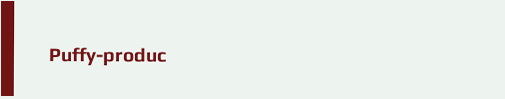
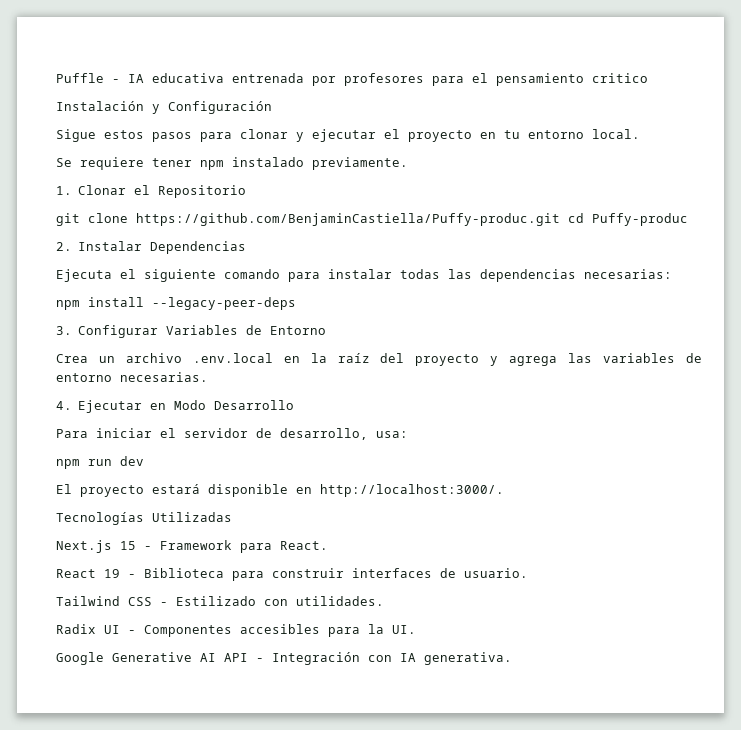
[48,47,167,66] Puffy-produc -> [56,73,648,86] [56,101,272,114] [56,129,640,142] [56,157,408,170] [56,185,247,198] [56,213,688,226] [56,241,247,254] [56,269,672,282] [56,297,296,310] [56,325,327,338] [56,353,702,366] [56,372,208,382] [56,400,295,413] [56,428,408,440] [56,456,144,469] [56,484,504,497] [56,512,232,525] [56,540,328,553] [56,568,528,581] [56,596,384,606] [56,624,416,637] [56,652,512,665] Puffle - IA educativa entrenada por profesores para el pensamiento critico // Instalación y Configuración // Sigue estos pasos para clonar y ejecutar el proyecto en tu entorno local. // Se requiere tener npm instalado previamente. // 1. Clonar el Repositorio // git clone https://github.com/BenjaminCastiella/Puffy-produc.git cd Puffy-produc // 2. Instalar Dependencias // Ejecuta el siguiente comando para instalar todas las dependencias necesarias: // npm install --legacy-peer-deps // 3. Configurar Variables de Entorno // Crea un archivo .env.local en la raíz del proyecto y agrega las variables de entorno necesarias. // 4. Ejecutar en Modo Desarrollo // Para iniciar el servidor de desarrollo, usa: // npm run dev // El proyecto estará disponible en http://localhost:3000/. // Tecnologías Utilizadas // Next.js 15 - Framework para React. // React 19 - Biblioteca para construir interfaces de usuario. // Tailwind CSS - Estilizado con utilidades. // Radix UI - Componentes accesibles para la UI. // Google Generative AI API - Integración con IA generativa.

